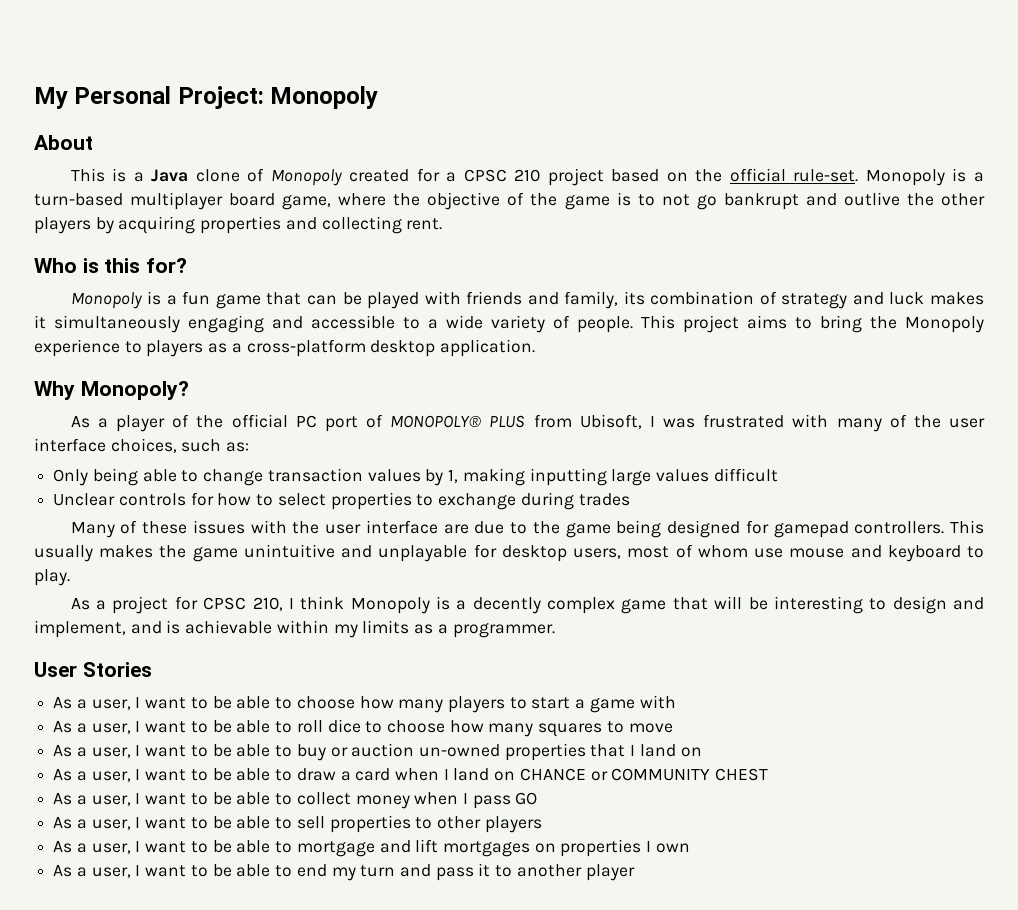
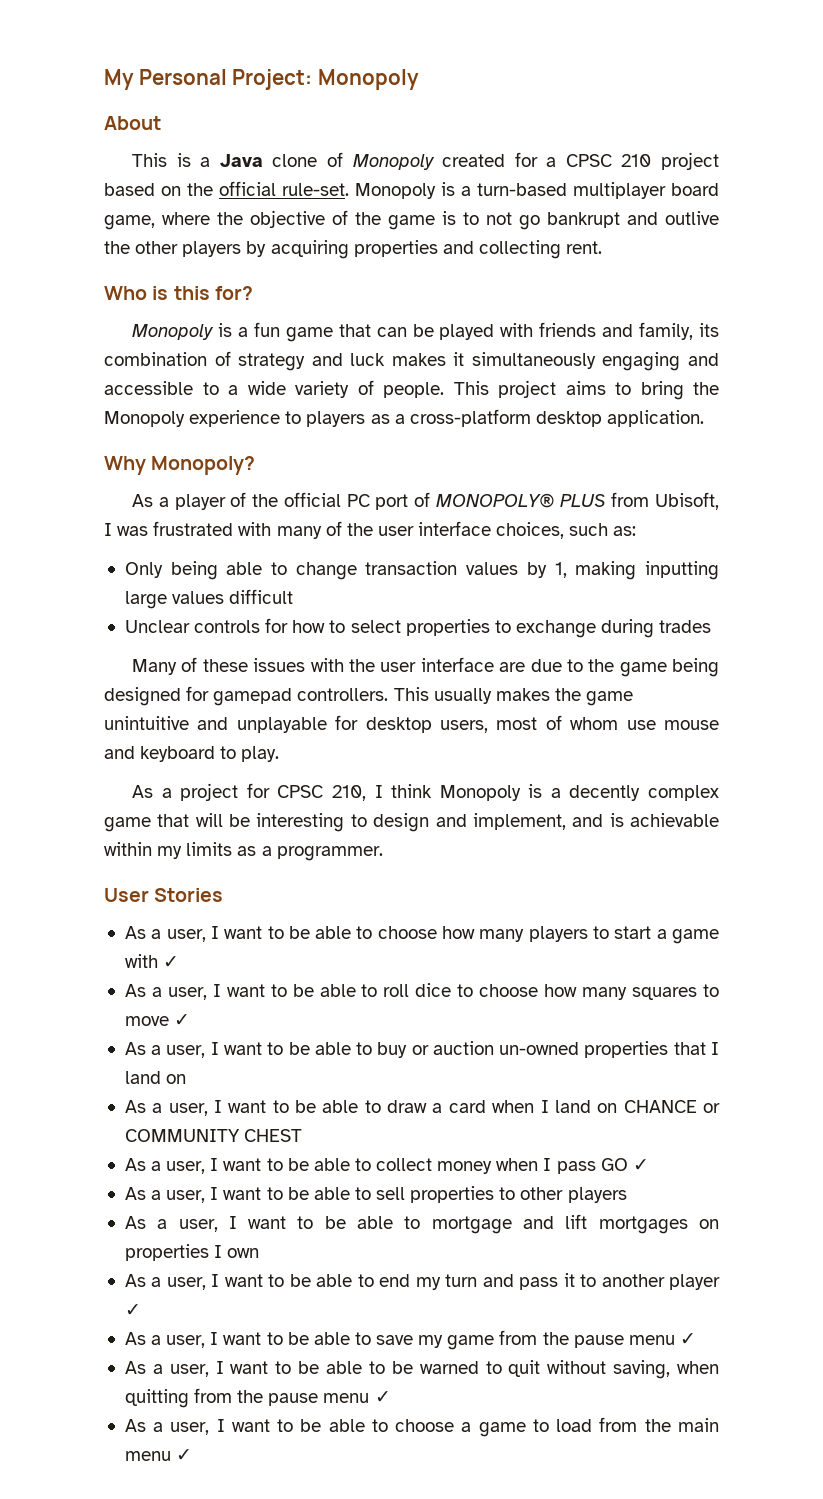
(676, 702) none -> [163,956,180,968] ✓
(673, 728) none -> [174,1014,191,1026] ✓
(538, 798) none -> [632,1159,649,1171] ✓
(635, 872) none -> [124,1304,141,1316] [124,1330,696,1350] [124,1360,719,1379] [124,1388,391,1408] [124,1417,720,1437] [124,1449,193,1461] ✓ // As a user, I want to be able to save my game from the pause menu ✓ // As a user, I want to be able to be warned to quit without saving, when quitting from the pause menu ✓ // As a user, I want to be able to choose a game to load from the main menu ✓

